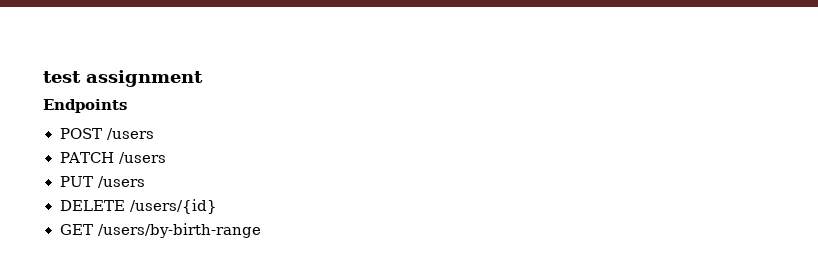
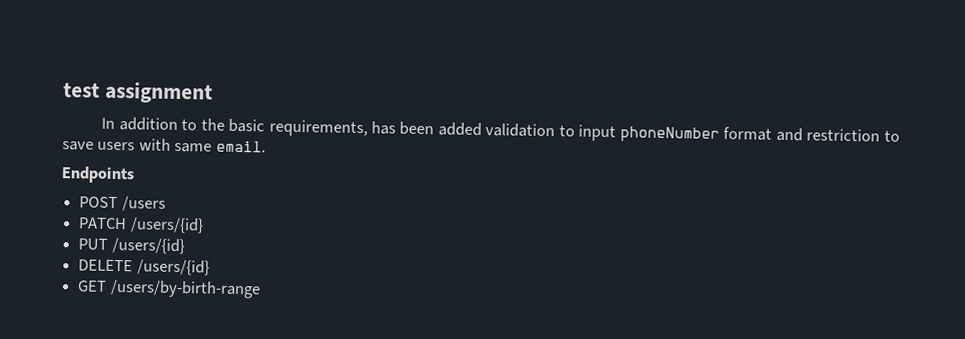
(203, 78) none -> [101,117,900,143] [62,138,266,153] // In addition to the basic requirements, has been added validation to input phoneNumber format and restriction to save users with same email.
[119,152,167,164] /users -> [129,217,204,234] /users/{id}
[97,176,145,188] /users -> [111,237,185,255] /users/{id}

